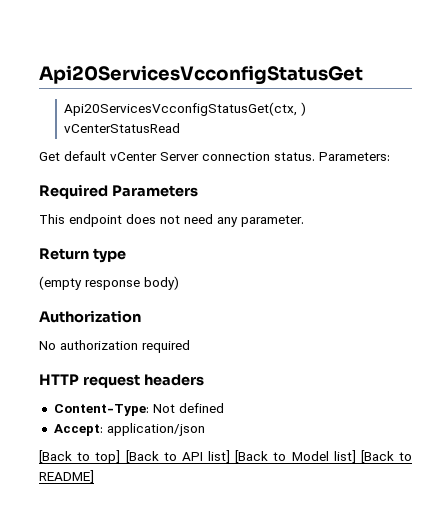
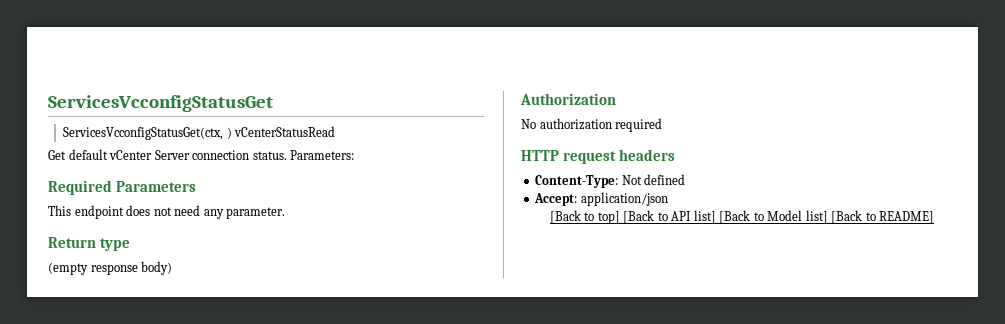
[39,65,363,85] [64,102,298,116] Api20ServicesVcconfigStatusGet // Api20ServicesVcconfigStatusGet(ctx, -> [48,95,273,112] [63,127,224,140] ServicesVcconfigStatusGet // ServicesVcconfigStatusGet(ctx,

